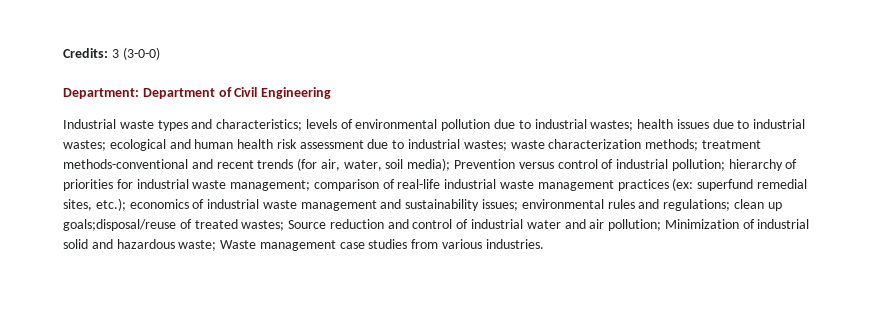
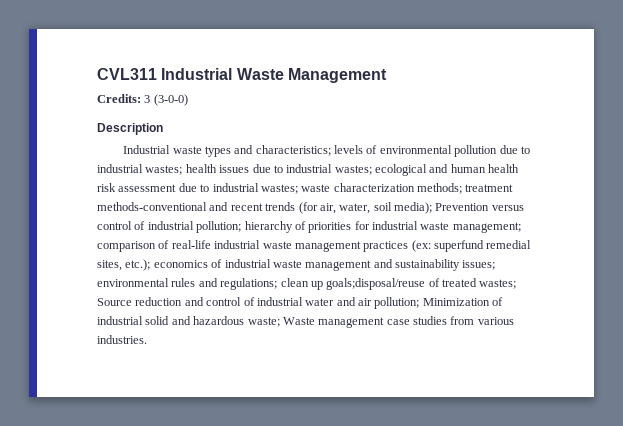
(63, 53) none -> [97,68,387,83] CVL311 Industrial Waste Management //
[63,87,332,99] Department: Department of Civil Engineering -> [97,123,163,135] Description

